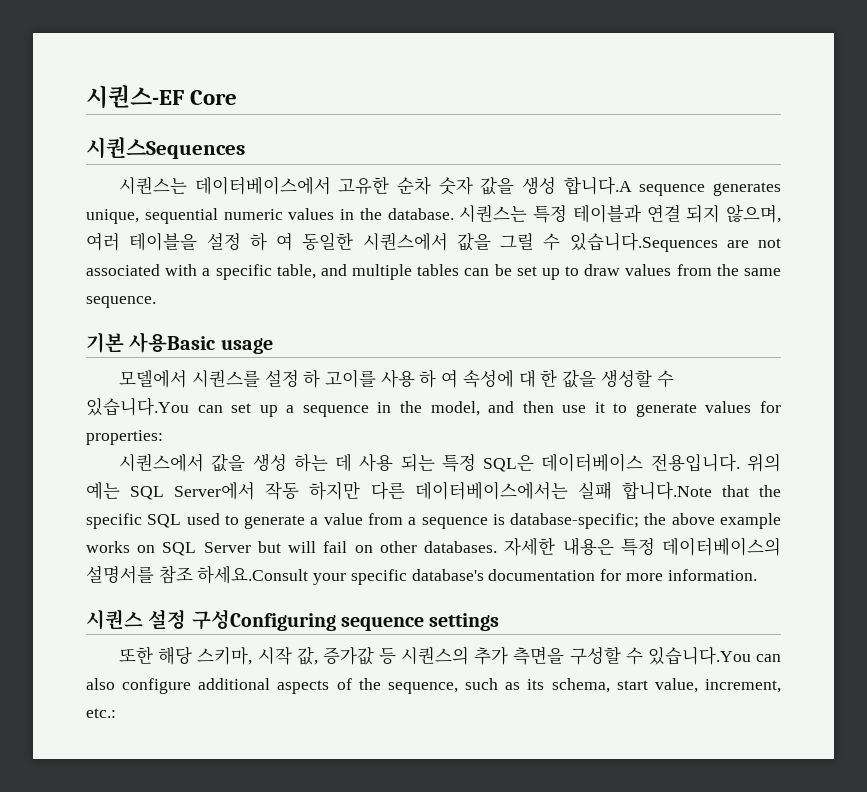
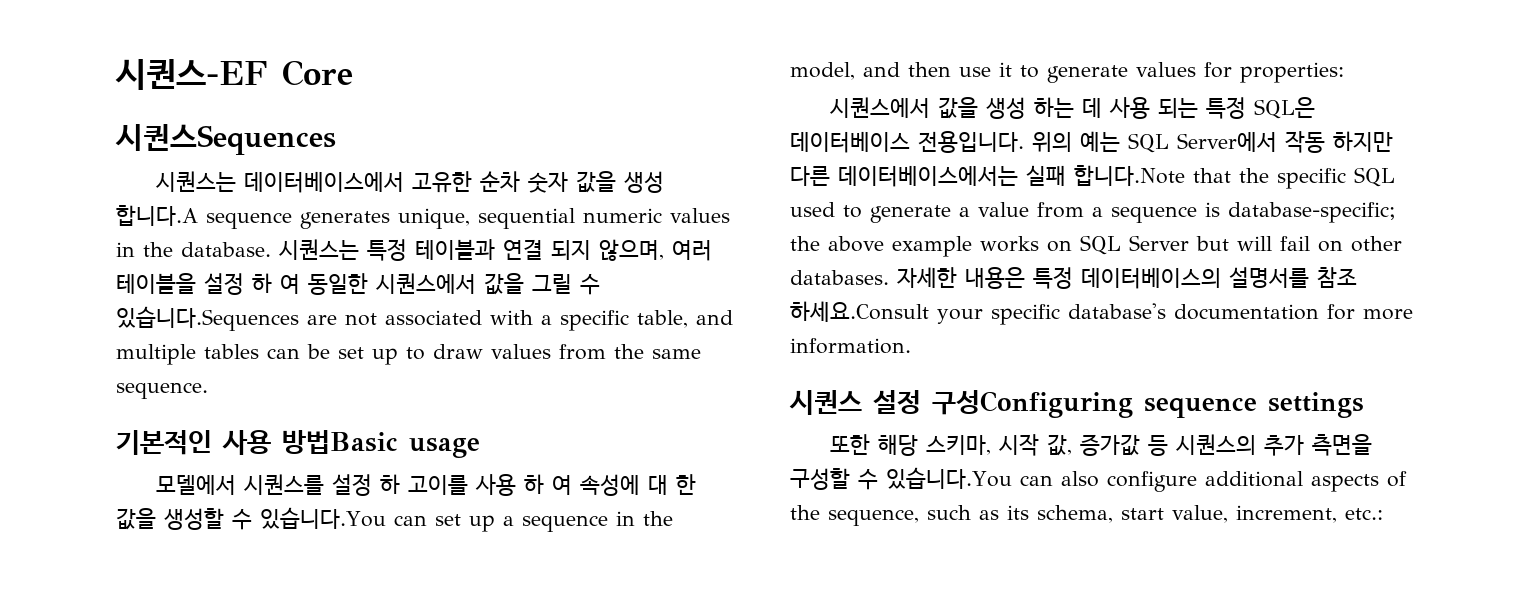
[86,332,216,353] 기본 사용Basic -> [116,430,398,455] 기본적인 사용 방법Basic

